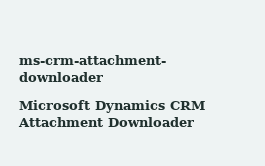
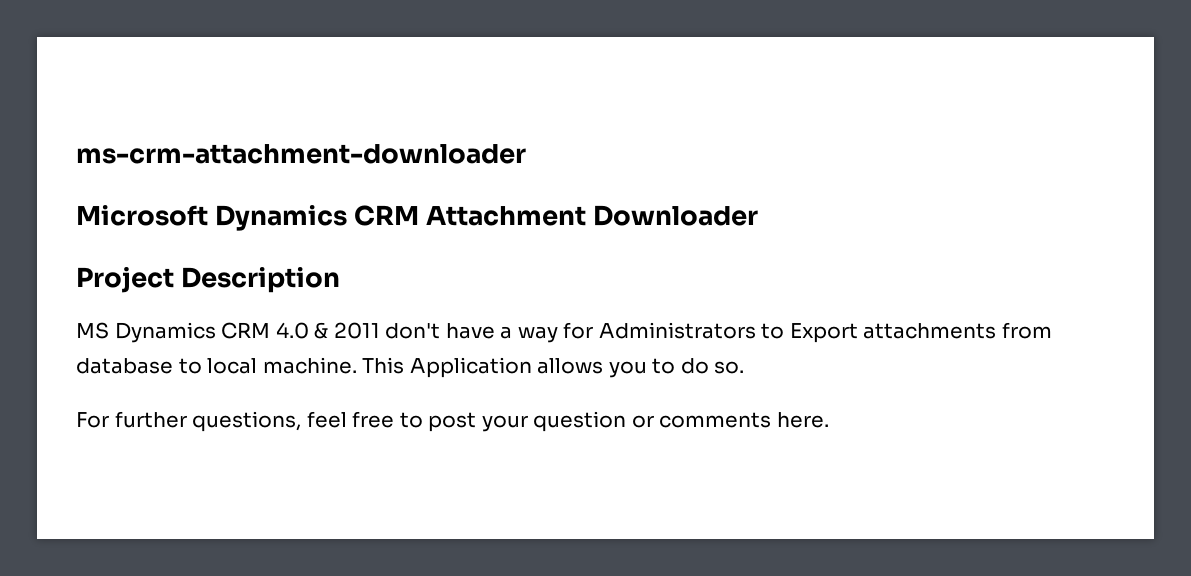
(194, 122) none -> [76,266,341,293] [76,322,1053,343] [76,357,745,378] [76,411,829,432] // Project Description // MS Dynamics CRM 4.0 & 2011 don't have a way for Administrators to Export attachments from database to local machine. This Application allows you to do so. // For further questions, feel free to post your question or comments here.

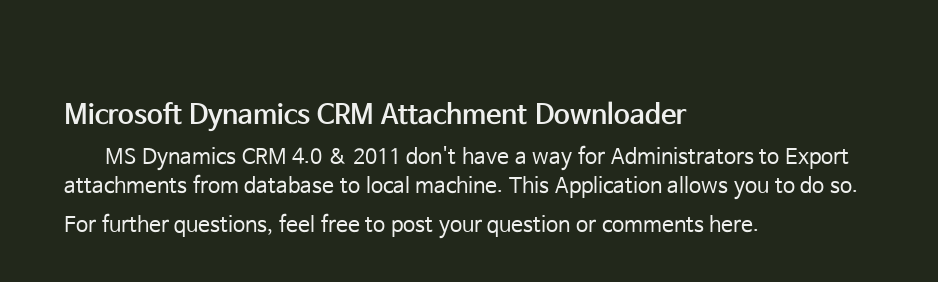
[76,144,526,164] ms-crm-attachment-downloader // -> (64, 113) none
[76,266,341,293] // Project Description -> (687, 113) none

